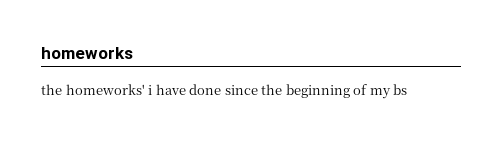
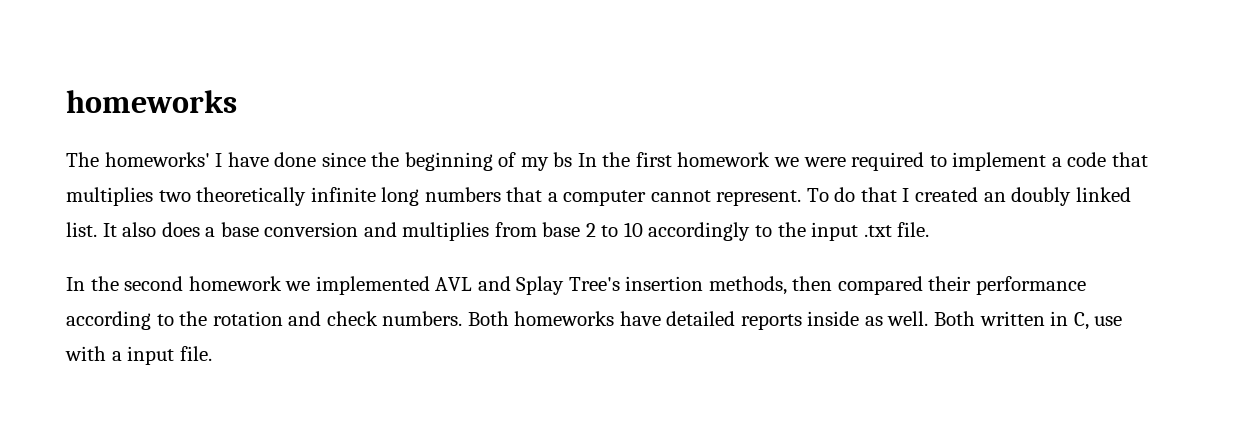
[41,84,153,95] the homeworks' i -> [66,152,223,167] The homeworks' I
(408, 89) none -> [577,152,1148,171] [66,187,1131,206] [66,222,930,241] [66,276,1087,295] [66,311,1123,330] [65,346,212,365] In the first homework we were required to implement a code that multiplies two theoretically infinite long numbers that a computer cannot represent. To do that I created an doubly linked list. It also does a base conversion and multiplies from base 2 to 10 accordingly to the input .txt file. // In the second homework we implemented AVL and Splay Tree's insertion methods, then compared their performance according to the rotation and check numbers. Both homeworks have detailed reports inside as well. Both written in C, use with a input file.

